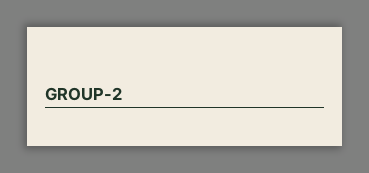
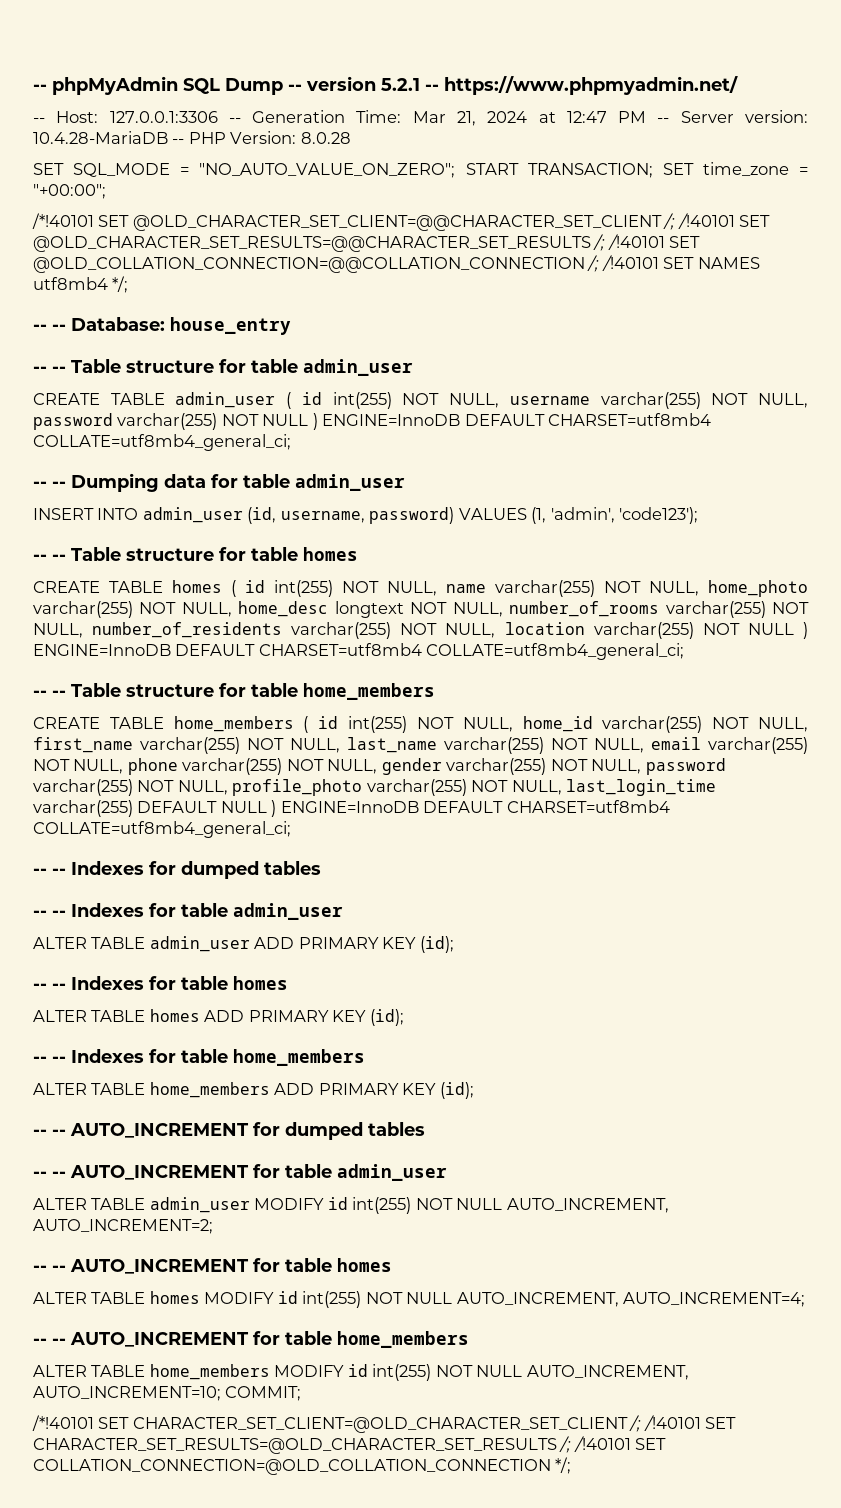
[45,87,122,101] GROUP-2 -> [33,76,738,95] [33,110,809,126] [33,131,351,144] [33,162,808,178] [33,184,106,199] [32,213,771,231] [33,234,701,252] [33,255,760,273] [33,276,129,293] [33,317,291,335] [33,359,413,376] [33,392,809,409] [33,413,712,430] [33,434,291,451] [33,473,405,492] [33,507,699,524] [33,547,358,561] [33,580,808,597] [33,601,809,618] [33,622,808,639] [33,643,685,660] [33,683,435,700] [33,716,809,733] [33,737,808,754] [33,758,726,775] [33,779,717,796] [33,800,670,817] [33,821,291,838] [33,861,321,879] [33,903,343,920] [33,936,454,953] [33,976,288,990] [33,1009,404,1026] [33,1049,365,1066] [33,1082,474,1099] [33,1122,425,1140] [33,1164,447,1181] [33,1197,669,1214] [33,1219,213,1234] [33,1258,392,1274] [33,1291,806,1308] [33,1331,469,1348] [33,1364,689,1381] [33,1386,302,1401] [32,1415,737,1433] [33,1436,667,1454] [33,1457,572,1475] -- phpMyAdmin SQL Dump -- version 5.2.1 -- https://www.phpmyadmin.net/ // -- Host: 127.0.0.1:3306 -- Generation Time: Mar 21, 2024 at 12:47 PM -- Server version: 10.4.28-MariaDB -- PHP Version: 8.0.28 // SET SQL_MODE = "NO_AUTO_VALUE_ON_ZERO"; START TRANSACTION; SET time_zone = "+00:00"; // /*!40101 SET @OLD_CHARACTER_SET_CLIENT=@@CHARACTER_SET_CLIENT /; /!40101 SET @OLD_CHARACTER_SET_RESULTS=@@CHARACTER_SET_RESULTS /; /!40101 SET @OLD_COLLATION_CONNECTION=@@COLLATION_CONNECTION /; /!40101 SET NAMES utf8mb4 */; // -- -- Database: house_entry // -- -- Table structure for table admin_user // CREATE TABLE admin_user ( id int(255) NOT NULL, username varchar(255) NOT NULL, password varchar(255) NOT NULL ) ENGINE=InnoDB DEFAULT CHARSET=utf8mb4 COLLATE=utf8mb4_general_ci; // -- -- Dumping data for table admin_user // INSERT INTO admin_user (id, username, password) VALUES (1, 'admin', 'code123'); // -- -- Table structure for table homes // CREATE TABLE homes ( id int(255) NOT NULL, name varchar(255) NOT NULL, home_photo varchar(255) NOT NULL, home_desc longtext NOT NULL, number_of_rooms varchar(255) NOT NULL, number_of_residents varchar(255) NOT NULL, location varchar(255) NOT NULL ) ENGINE=InnoDB DEFAULT CHARSET=utf8mb4 COLLATE=utf8mb4_general_ci; // -- -- Table structure for table home_members // CREATE TABLE home_members ( id int(255) NOT NULL, home_id varchar(255) NOT NULL, first_name varchar(255) NOT NULL, last_name varchar(255) NOT NULL, email varchar(255) NOT NULL, phone varchar(255) NOT NULL, gender varchar(255) NOT NULL, password varchar(255) NOT NULL, profile_photo varchar(255) NOT NULL, last_login_time varchar(255) DEFAULT NULL ) ENGINE=InnoDB DEFAULT CHARSET=utf8mb4 COLLATE=utf8mb4_general_ci; // -- -- Indexes for dumped tables // -- -- Indexes for table admin_user // ALTER TABLE admin_user ADD PRIMARY KEY (id); // -- -- Indexes for table homes // ALTER TABLE homes ADD PRIMARY KEY (id); // -- -- Indexes for table home_members // ALTER TABLE home_members ADD PRIMARY KEY (id); // -- -- AUTO_INCREMENT for dumped tables // -- -- AUTO_INCREMENT for table admin_user // ALTER TABLE admin_user MODIFY id int(255) NOT NULL AUTO_INCREMENT, AUTO_INCREMENT=2; // -- -- AUTO_INCREMENT for table homes // ALTER TABLE homes MODIFY id int(255) NOT NULL AUTO_INCREMENT, AUTO_INCREMENT=4; // -- -- AUTO_INCREMENT for table home_members // ALTER TABLE home_members MODIFY id int(255) NOT NULL AUTO_INCREMENT, AUTO_INCREMENT=10; COMMIT; // /*!40101 SET CHARACTER_SET_CLIENT=@OLD_CHARACTER_SET_CLIENT /; /!40101 SET CHARACTER_SET_RESULTS=@OLD_CHARACTER_SET_RESULTS /; /!40101 SET COLLATION_CONNECTION=@OLD_COLLATION_CONNECTION */;

